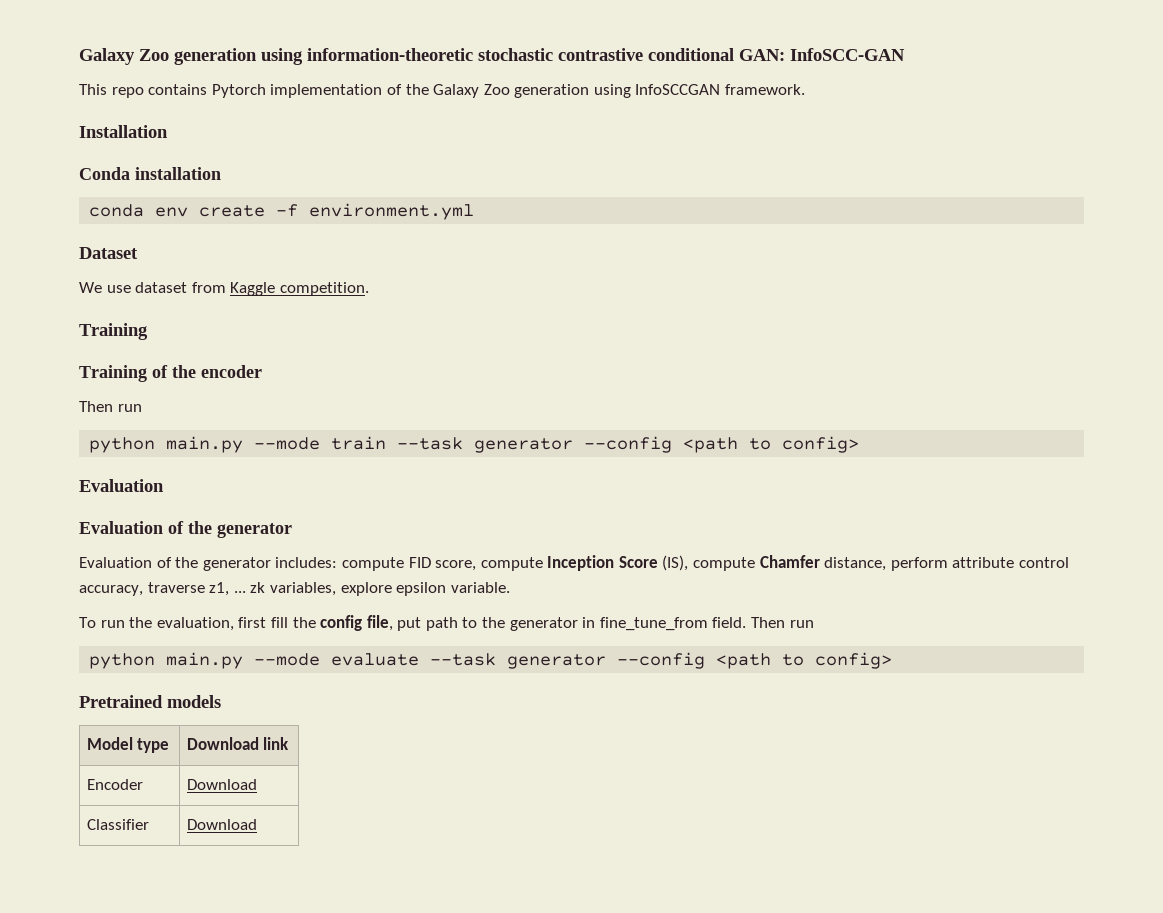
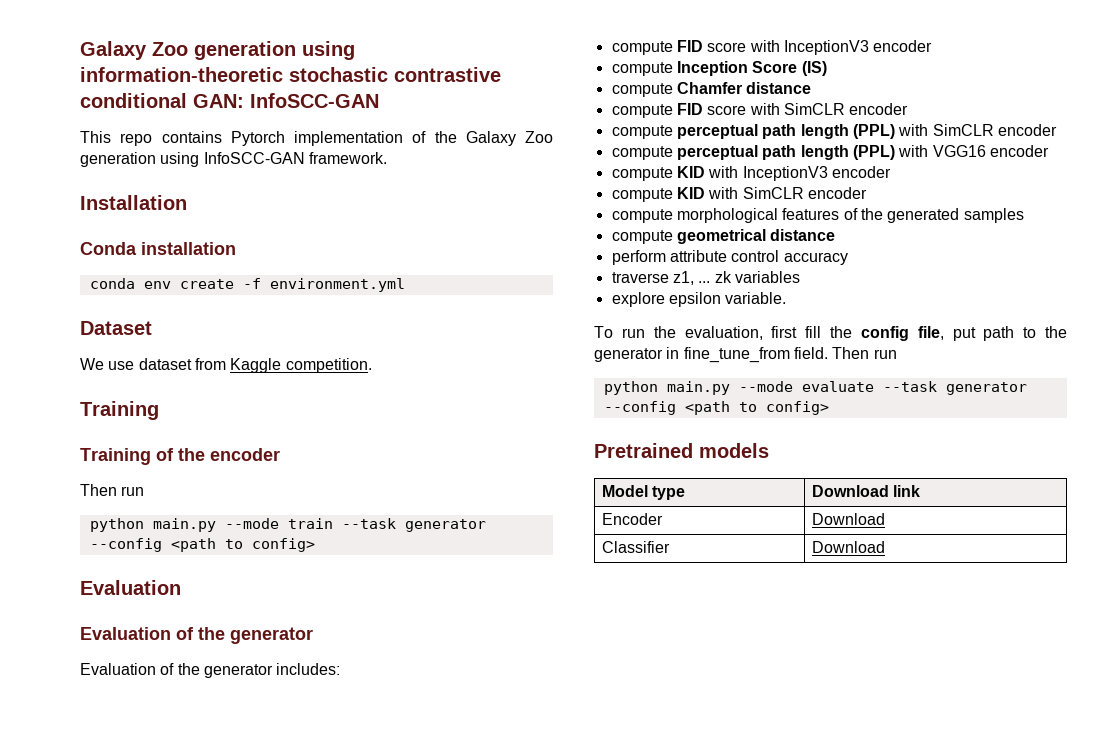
[635,84,721,95] InfoSCCGAN -> [203,152,305,164] InfoSCC-GAN
[341,557,477,571] compute FID score, -> [611,40,933,55] // compute FID score with InceptionV3 encoder //
[662,555,689,571] (IS), -> [801,61,827,76] (IS) //
[824,557,887,571] distance, -> [746,82,812,94] [611,103,909,118] [611,124,1057,139] [611,145,1049,160] [611,166,891,181] [611,187,867,202] [611,208,1024,223] [611,229,836,244] distance // compute FID score with SimCLR encoder // compute perceptual path length (PPL) with SimCLR encoder // compute perceptual path length (PPL) with VGG16 encoder // compute KID with InceptionV3 encoder // compute KID with SimCLR encoder // compute morphological features of the generated samples // compute geometrical distance //
[79,585,143,596] accuracy, -> [783,252,848,265] accuracy //
[269,582,336,596] variables, -> [734,271,800,283] variables //

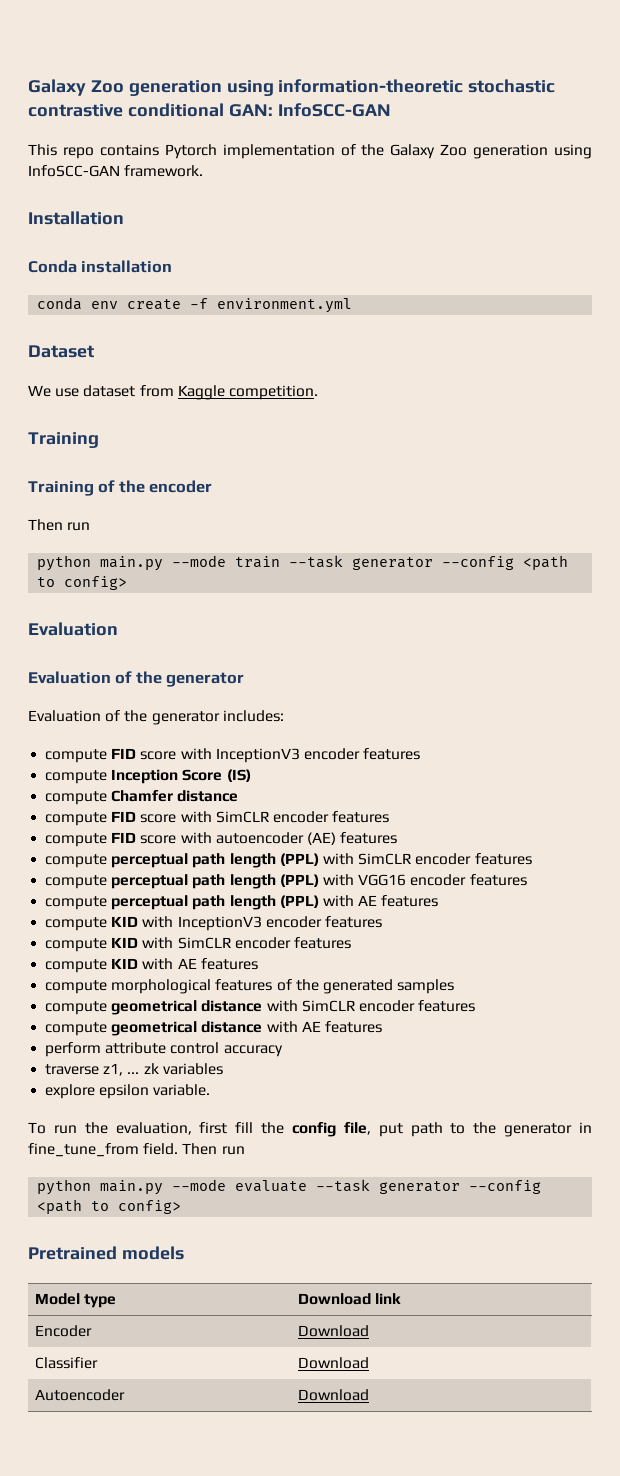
(933, 46) none -> [363,748,421,760] features
(909, 109) none -> [332,811,390,823] [45,832,398,847] features // compute FID score with autoencoder (AE) features
(1057, 130) none -> [474,853,532,865] features
(1049, 151) none -> [469,874,527,886] [45,895,439,910] features // compute perceptual path length (PPL) with AE features
(891, 172) none -> [324,916,382,928] features
(867, 193) none -> [293,937,351,949] [45,958,258,973] features // compute KID with AE features
(836, 235) none -> [266,1000,476,1012] [45,1021,382,1036] with SimCLR encoder features // compute geometrical distance with AE features
(885, 547) none -> [34,1389,125,1401] [297,1389,369,1401] // Autoencoder | Download

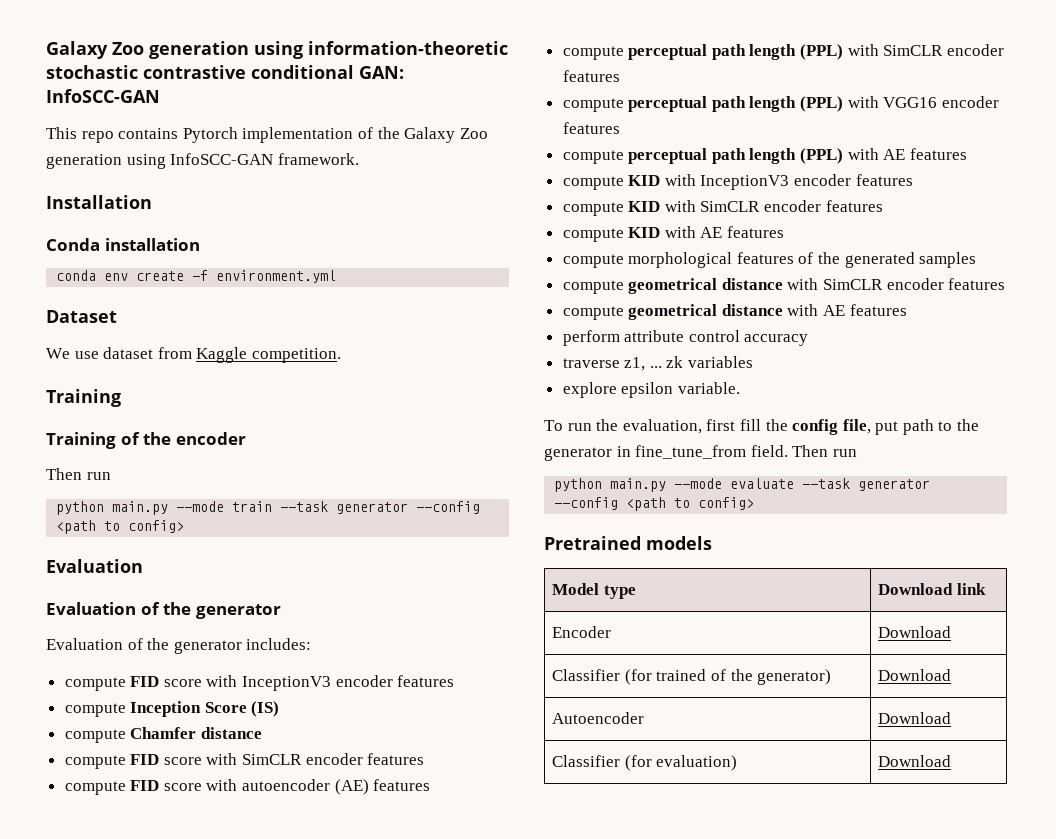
(98, 1363) none -> [624,669,832,685] (for trained of the generator)
(369, 1395) none -> [552,755,738,771] [878,755,952,767] // Classifier (for evaluation) | Download

